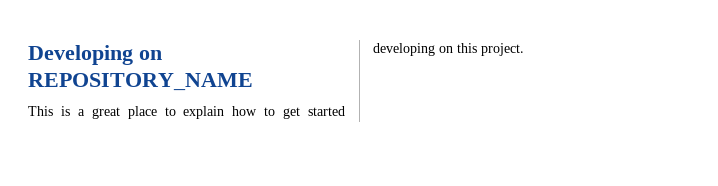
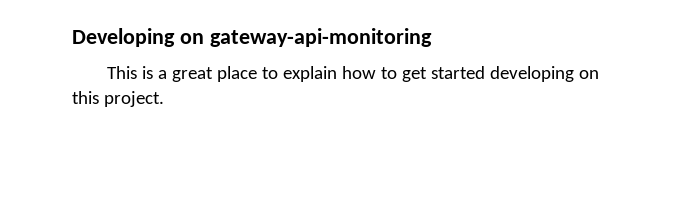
[28,73,253,91] REPOSITORY_NAME -> [209,28,432,47] gateway-api-monitoring

